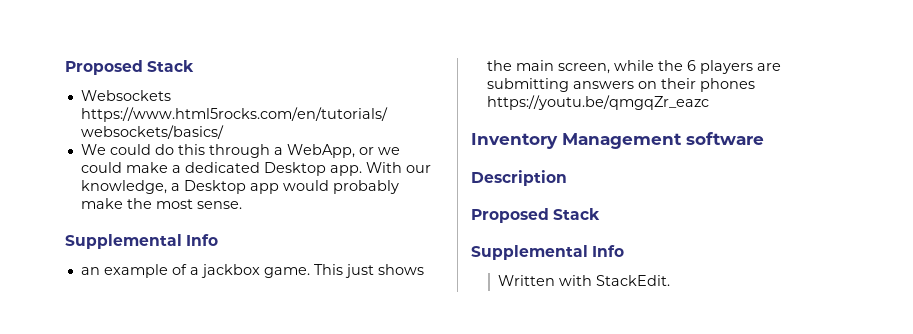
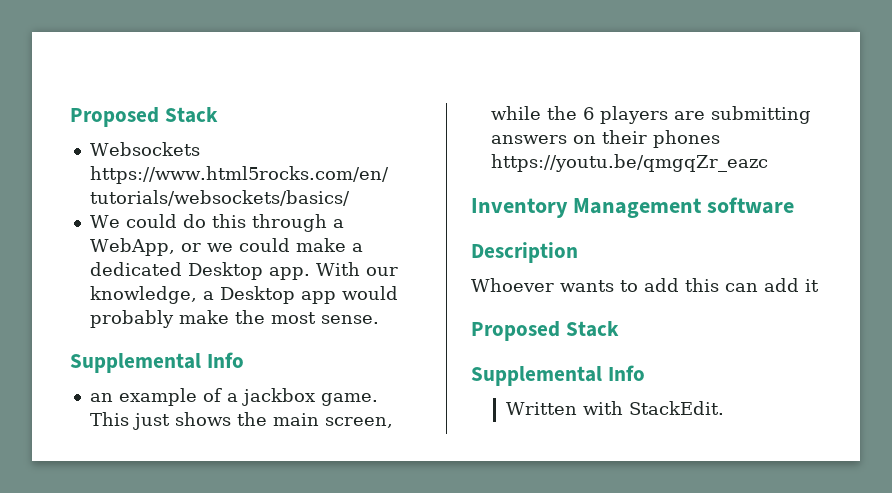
(567, 178) none -> [471,278,819,292] // Whoever wants to add this can add it

